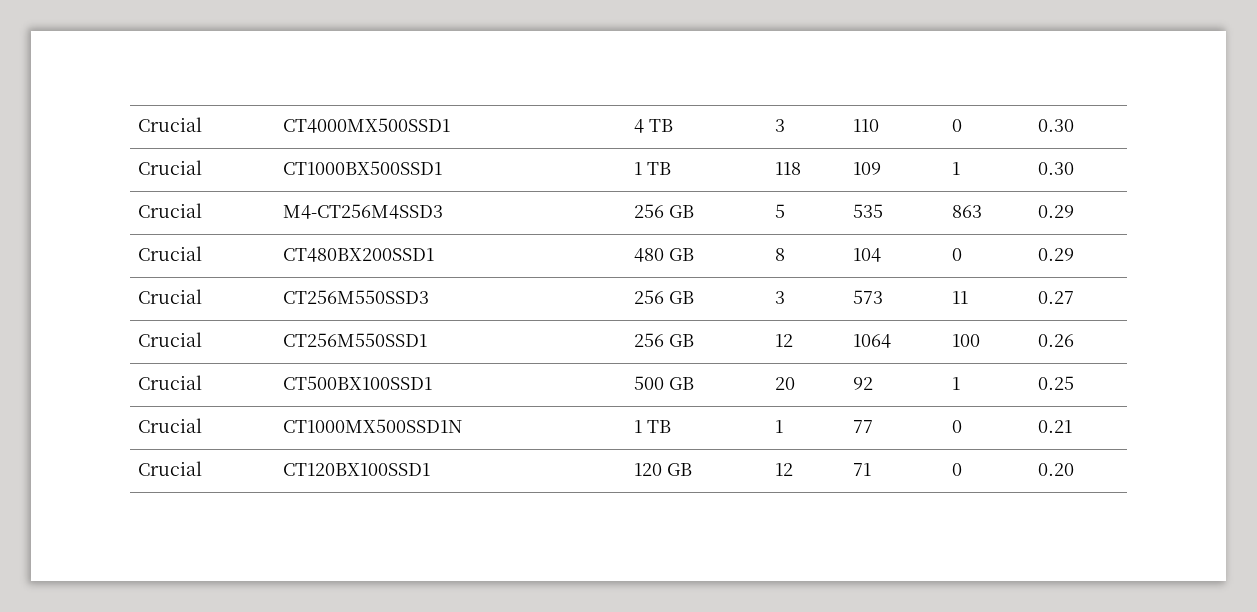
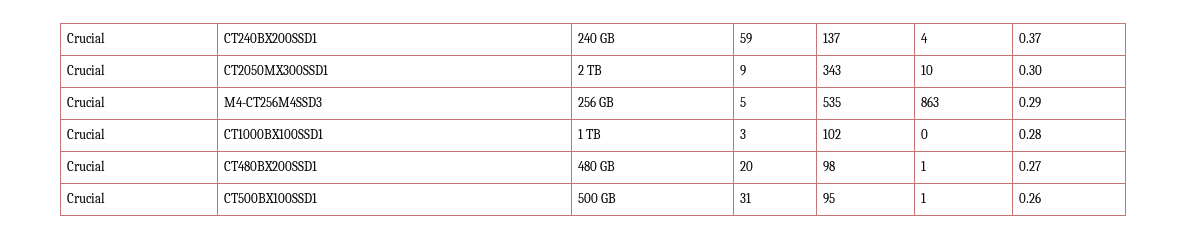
[138,117,203,132] [283,118,451,133] [634,119,674,133] [775,119,786,132] [853,119,880,132] [952,119,963,132] [1038,119,1075,132] [138,160,203,175] [283,161,443,175] [634,162,672,175] [775,162,802,175] [853,162,882,175] [952,162,961,175] Crucial | CT4000MX500SSD1 | 4 TB | 3 | 110 | 0 | 0.30 // Crucial | CT1000BX500SSD1 | 1 TB | 118 | 109 | 1 -> [66,32,105,43] [223,33,317,43] [577,33,616,43] [739,33,752,44] [822,33,840,43] [920,33,928,43] [1018,33,1041,43] [66,64,105,75] [223,65,328,75] [577,65,603,75] [739,65,746,76] [822,65,841,75] [920,65,933,75] Crucial | CT240BX200SSD1 | 240 GB | 59 | 137 | 4 | 0.37 // Crucial | CT2050MX300SSD1 | 2 TB | 9 | 343 | 10
[283,248,435,262] [634,248,695,262] [775,248,786,261] [853,248,882,262] [952,248,963,261] [1038,248,1075,261] [138,289,203,304] [283,290,430,304] [634,290,695,304] [775,291,786,304] [853,290,884,304] [952,291,969,304] [1038,291,1075,304] [138,332,203,347] [283,333,428,347] [634,333,695,347] [775,334,794,347] [853,334,892,348] [952,334,981,347] [1038,334,1075,347] CT480BX200SSD1 | 480 GB | 8 | 104 | 0 | 0.29 // Crucial | CT256M550SSD3 | 256 GB | 3 | 573 | 11 | 0.27 // Crucial | CT256M550SSD1 | 256 GB | 12 | 1064 | 100 | 0.26 -> [223,129,323,139] [577,129,602,139] [739,129,746,139] [822,129,841,139] [920,129,928,139] [1018,129,1041,139] [66,160,105,171] [223,161,317,171] [577,161,616,171] [739,161,753,171] [822,161,835,172] [920,161,926,171] [1018,161,1041,171] CT1000BX100SSD1 | 1 TB | 3 | 102 | 0 | 0.28 // Crucial | CT480BX200SSD1 | 480 GB | 20 | 98 | 1 | 0.27
[775,377,796,390] [853,377,874,390] [952,377,961,390] [1038,376,1075,390] [138,418,203,433] [283,419,463,433] [634,420,672,433] [775,420,784,433] [853,420,874,433] [952,420,963,433] [1038,420,1073,433] [138,461,203,476] [283,463,431,476] [634,463,693,476] [775,463,794,476] [853,463,872,476] [952,463,963,476] [1038,463,1075,476] 20 | 92 | 1 | 0.25 // Crucial | CT1000MX500SSD1N | 1 TB | 1 | 77 | 0 | 0.21 // Crucial | CT120BX100SSD1 | 120 GB | 12 | 71 | 0 | 0.20 -> [739,193,751,203] [822,193,835,204] [920,193,926,203] [1018,192,1041,203] 31 | 95 | 1 | 0.26

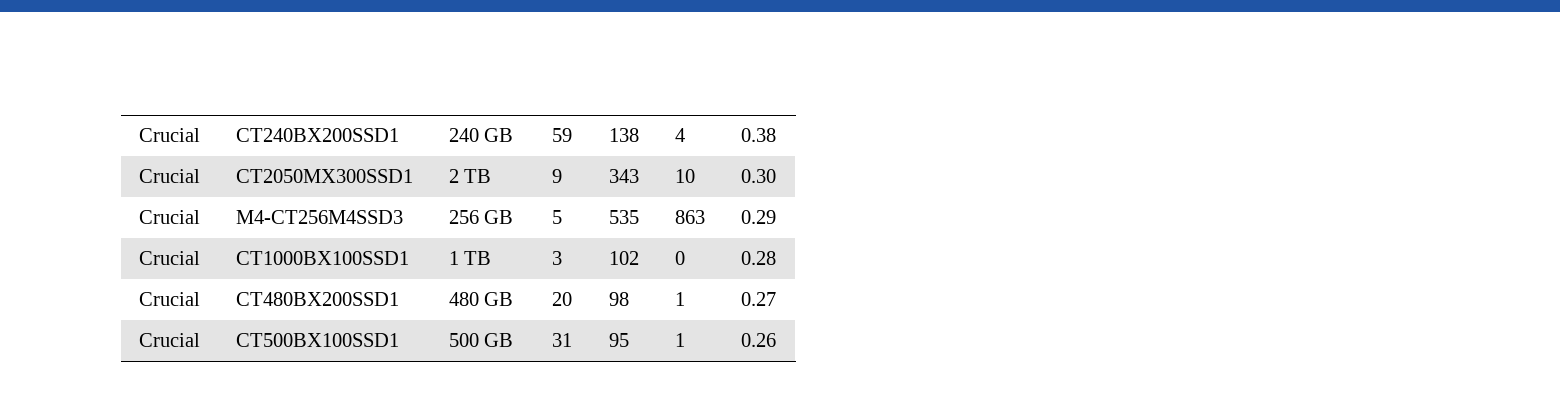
[822,33,840,43] 137 -> [608,128,639,142] 138
[1018,33,1041,43] 0.37 -> [740,128,776,142] 0.38

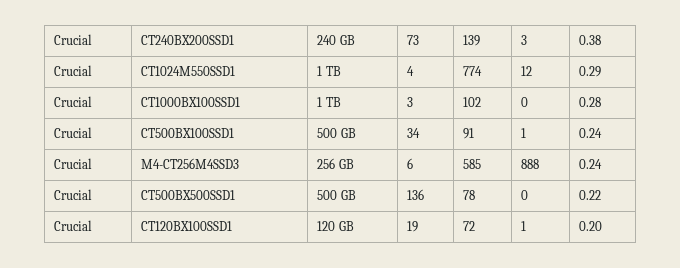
[551,128,572,142] [608,128,639,142] [674,128,685,142] 59 | 138 | 4 -> [407,35,420,45] [463,35,481,46] [521,35,528,45] 73 | 139 | 3
[235,169,413,183] [448,169,492,183] [551,169,562,183] [608,169,639,183] [674,169,695,183] [740,169,776,183] [138,210,200,224] [235,210,403,224] [448,210,514,224] [551,210,562,224] [608,210,639,224] [674,210,705,224] CT2050MX300SSD1 | 2 TB | 9 | 343 | 10 | 0.30 // Crucial | M4-CT256M4SSD3 | 256 GB | 5 | 535 | 863 -> [141,66,236,76] [317,66,341,76] [407,66,415,76] [463,66,483,76] [521,66,533,76] CT1024M550SSD1 | 1 TB | 4 | 774 | 12
[138,292,200,306] [235,292,399,306] [448,292,514,306] [551,292,572,306] [608,292,629,306] [674,292,685,306] [740,292,776,306] // Crucial | CT480BX200SSD1 | 480 GB | 20 | 98 | 1 | 0.27 -> (602, 102) none
[551,333,572,347] [608,333,629,347] [674,333,685,347] [740,333,776,347] 31 | 95 | 1 | 0.26 -> [407,128,421,138] [463,128,475,139] [521,128,527,138] [579,128,603,138] [54,158,93,169] [141,158,240,169] [317,158,354,169] [407,158,414,169] [463,159,482,169] [521,159,540,169] [579,159,603,169] [54,189,93,200] [141,190,236,200] [317,190,356,200] [407,189,425,200] [463,190,476,200] [521,190,529,200] [579,190,602,200] [54,220,93,231] [141,221,233,231] [317,221,354,231] [407,221,419,232] [463,221,476,231] [521,221,527,231] [579,221,603,231] 34 | 91 | 1 | 0.24 // Crucial | M4-CT256M4SSD3 | 256 GB | 6 | 585 | 888 | 0.24 // Crucial | CT500BX500SSD1 | 500 GB | 136 | 78 | 0 | 0.22 // Crucial | CT120BX100SSD1 | 120 GB | 19 | 72 | 1 | 0.20

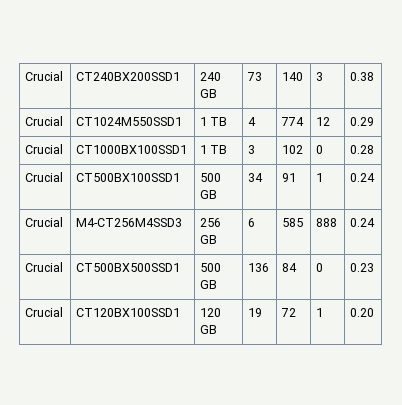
[463,35,481,46] 139 -> [282,72,304,81] 140
[463,190,476,200] [521,190,529,200] [579,190,602,200] 78 | 0 | 0.22 -> [282,263,298,272] [316,263,324,272] [350,263,375,272] 84 | 0 | 0.23

